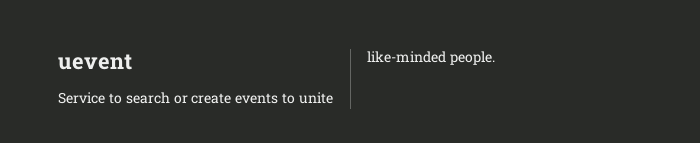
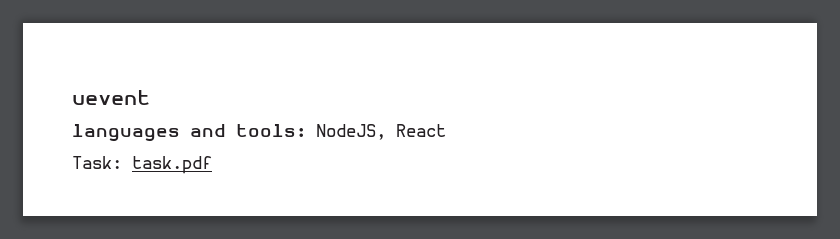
[58,92,333,104] [367,51,495,65] Service to search or create events to unite like-minded people. -> [72,124,446,142] [72,156,212,174] languages and tools: NodeJS, React // Task: task.pdf

